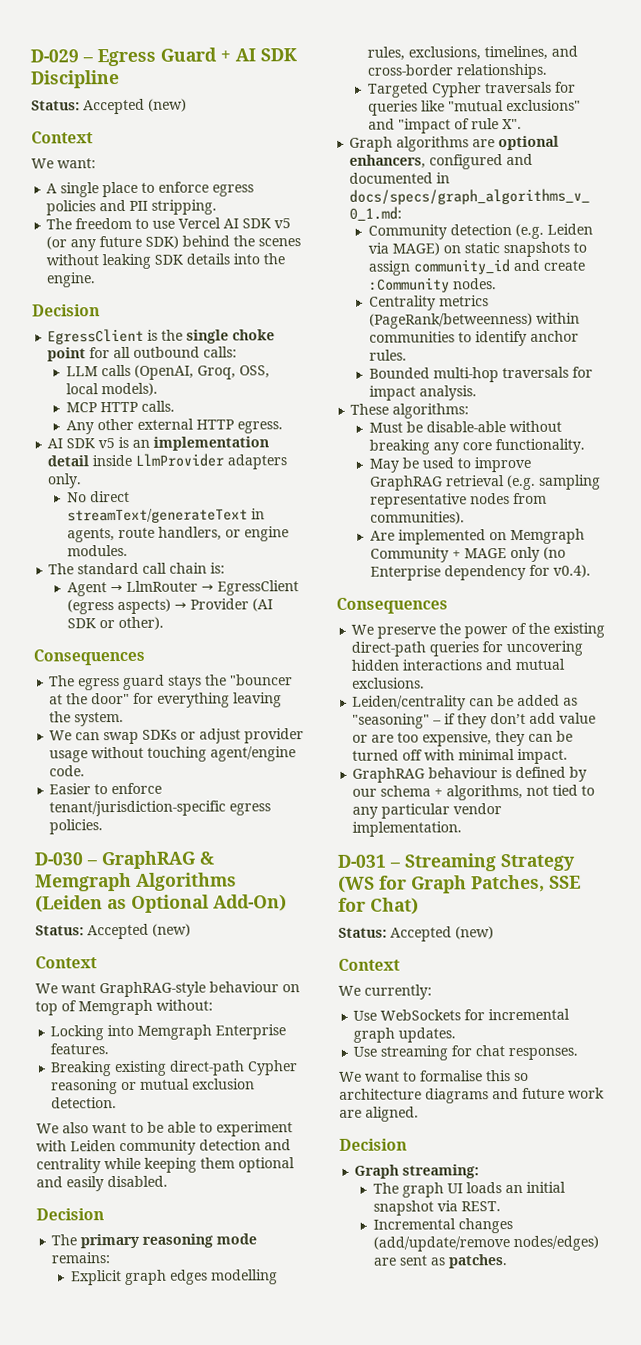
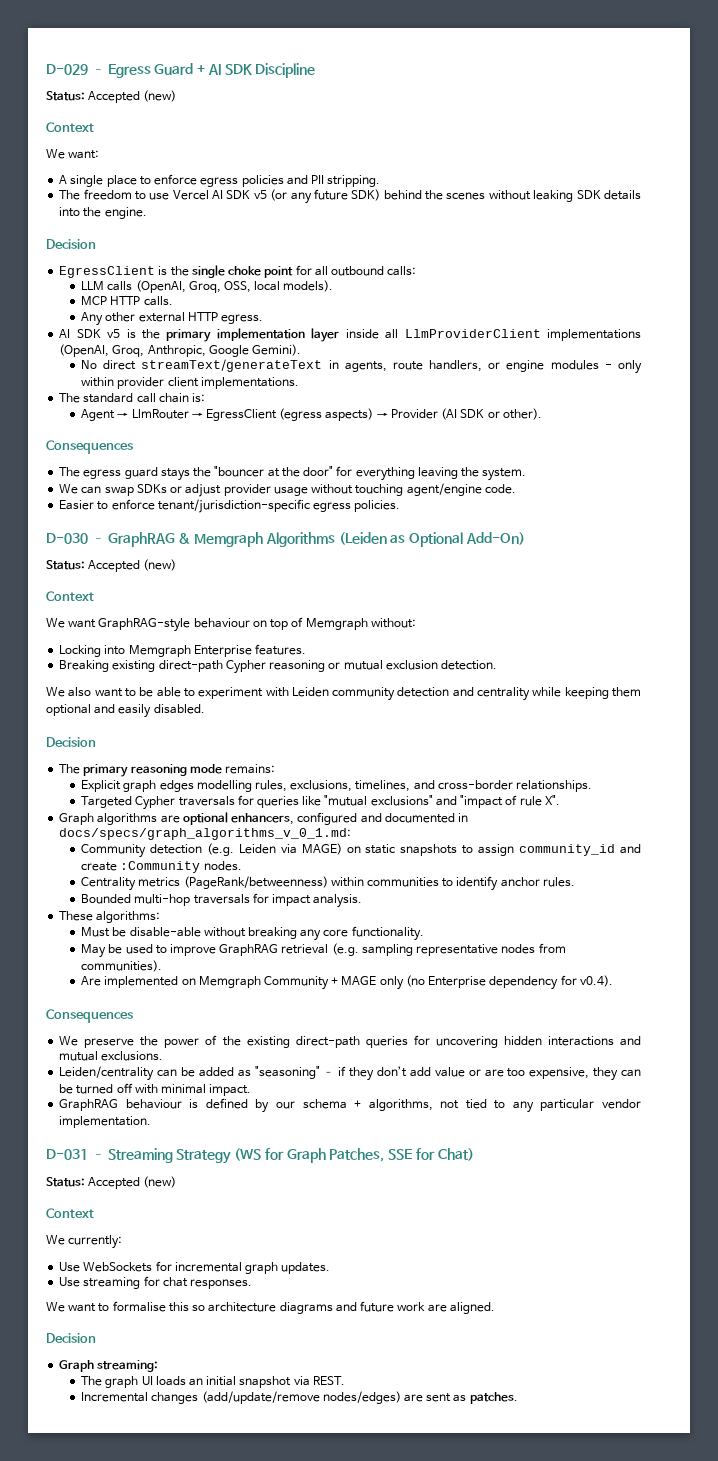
[132,436,270,451] [47,453,288,470] [47,473,83,489] an implementation detail inside LlmProvider adapters only. -> [141,328,641,342] [59,344,302,357] the primary implementation layer inside all LlmProviderClient implementations (OpenAI, Groq, Anthropic, Google Gemini).
[66,544,128,557] modules. -> [550,360,643,374] [81,377,299,389] modules - only within provider client implementations.

